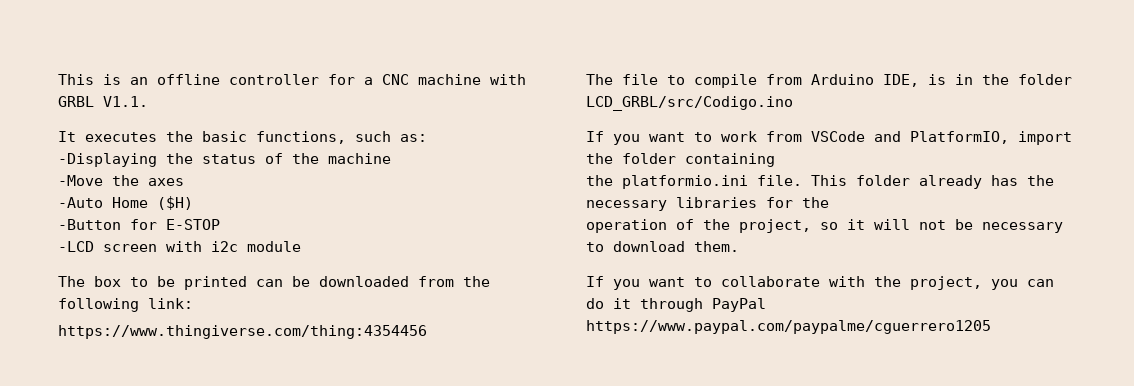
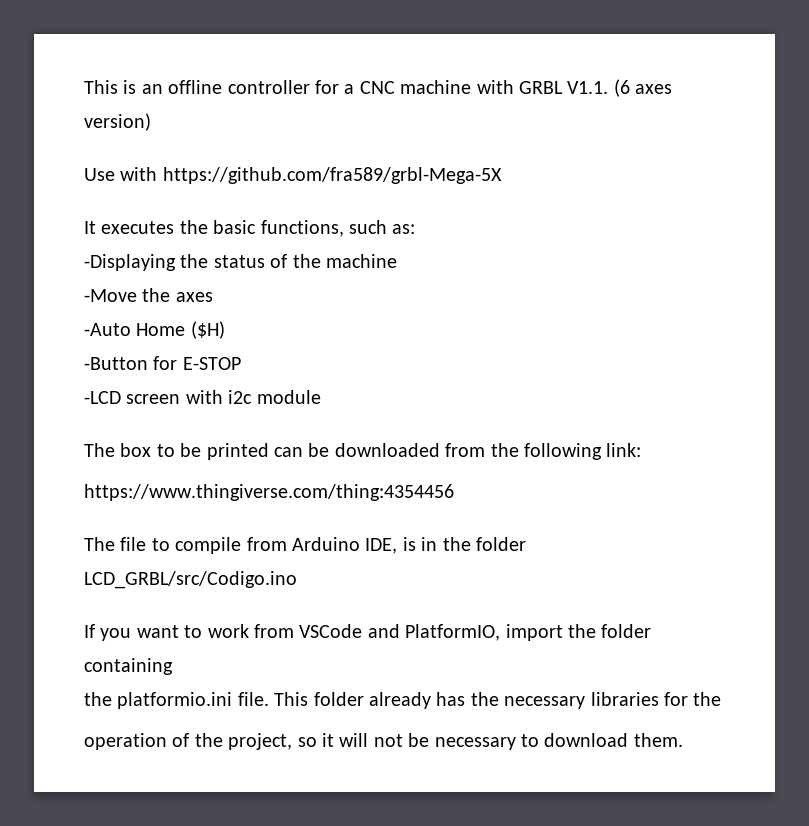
(148, 101) none -> [613,79,673,97] [84,113,151,131] [84,167,502,184] (6 axes version) // Use with https://github.com/fra589/grbl-Mega-5X
[586,276,1054,290] [586,298,766,312] [586,320,991,334] // If you want to collaborate with the project, you can do it through PayPal https://www.paypal.com/paypalme/cguerrero1205 -> (683, 740) none

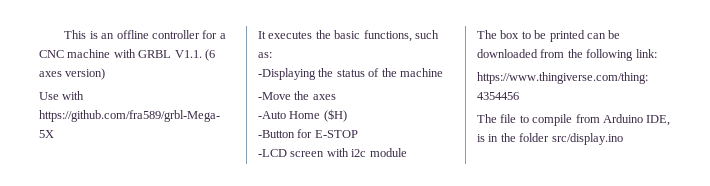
[84,571,297,589] [84,624,652,641] [84,658,173,675] [84,692,722,709] [84,733,683,750] LCD_GRBL/src/Codigo.ino // If you want to work from VSCode and PlatformIO, import the folder containing // the platformio.ini file. This folder already has the necessary libraries for the // operation of the project, so it will not be necessary to download them. -> [551,133,623,145] src/display.ino

